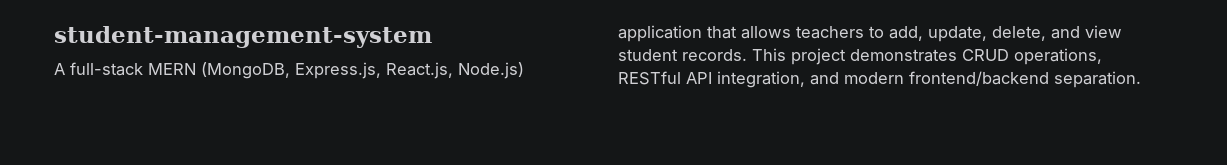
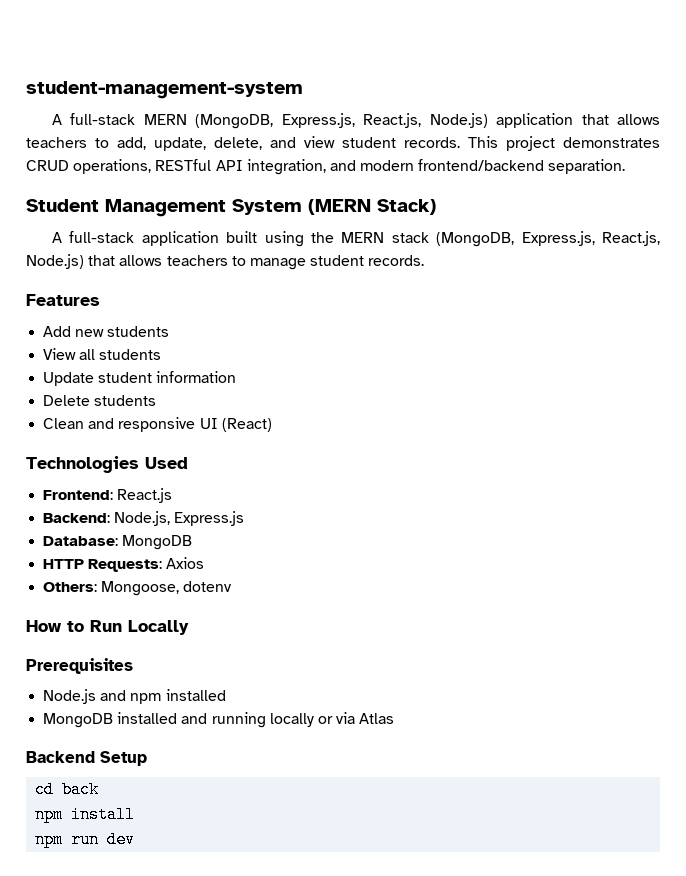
(1141, 79) none -> [26,199,436,217] [51,231,660,247] [26,254,425,270] [26,294,100,306] [43,326,170,337] [43,348,162,360] [43,371,237,386] [43,395,157,406] [43,417,272,432] [26,456,188,473] [43,488,173,503] [43,511,245,526] [43,535,193,550] [43,557,205,572] [43,581,233,596] [26,620,189,635] [26,658,133,674] [43,689,226,704] [43,712,395,728] [26,751,147,766] [35,781,100,798] [35,806,136,823] [35,831,136,848] // Student Management System (MERN Stack) // A full-stack application built using the MERN stack (MongoDB, Express.js, React.js, Node.js) that allows teachers to manage student records. // Features // Add new students // View all students // Update student information // Delete students // Clean and responsive UI (React) // Technologies Used // Frontend: React.js // Backend: Node.js, Express.js // Database: MongoDB // HTTP Requests: Axios // Others: Mongoose, dotenv // How to Run Locally // Prerequisites // Node.js and npm installed // MongoDB installed and running locally or via Atlas // Backend Setup // cd back // npm install // npm run dev

